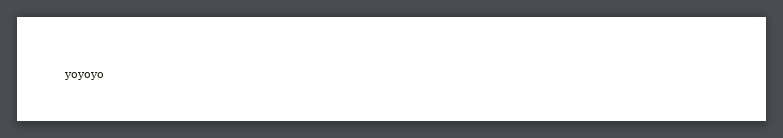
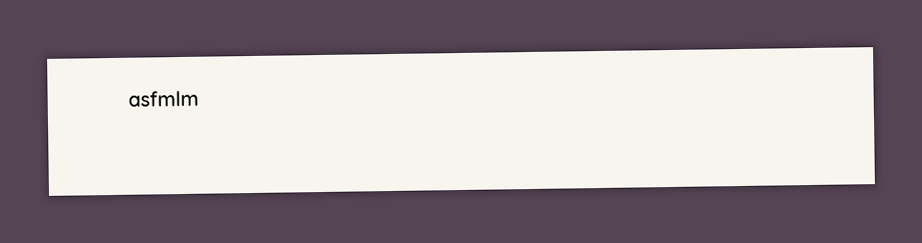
[64,72,104,80] yoyoyo -> [128,90,199,107] asfmlm

